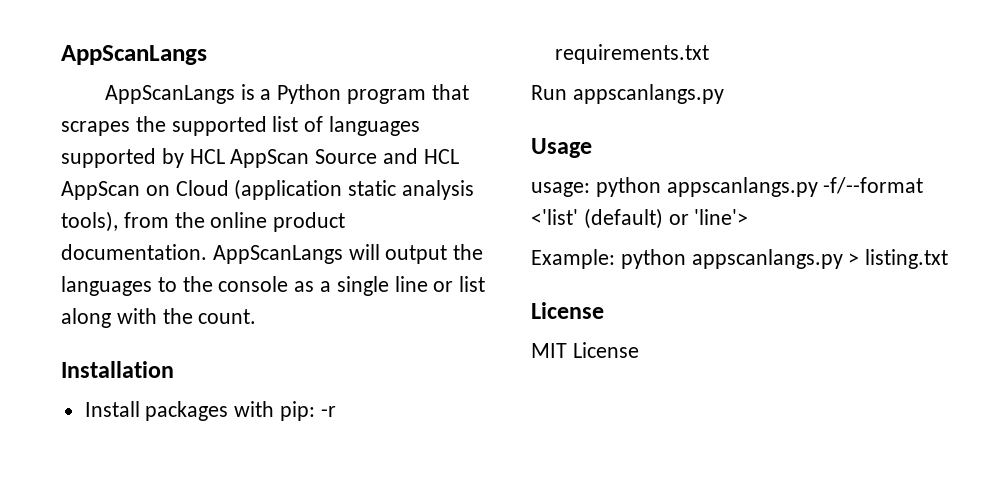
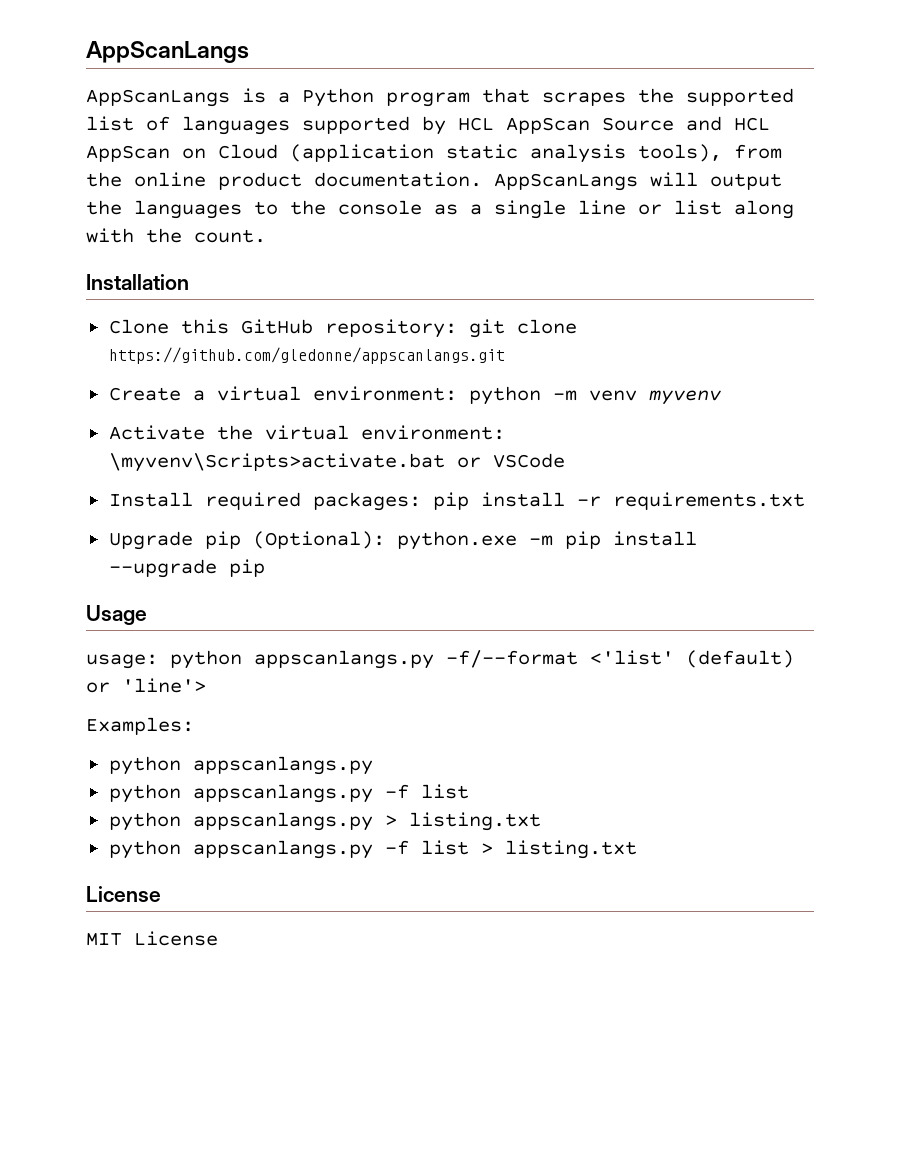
[84,401,336,421] [554,44,709,64] [531,84,724,104] Install packages with pip: -r requirements.txt // Run appscanlangs.py -> [108,319,577,338] [108,347,505,364] [108,386,721,405] [108,425,505,440] [108,453,565,472] [108,492,805,511] [108,531,697,550] [108,559,265,578] Clone this GitHub repository: git clone https://github.com/gledonne/appscanlangs.git // Create a virtual environment: python -m venv myvenv // Activate the virtual environment: \myvenv\Scripts>activate.bat or VSCode // Install required packages: pip install -r requirements.txt // Upgrade pip (Optional): python.exe -m pip install --upgrade pip
[531,249,843,269] Example: python appscanlangs.py -> [86,717,194,735] [108,756,373,775] [108,784,469,803] [108,812,541,831] [108,840,469,859] Examples: // python appscanlangs.py // python appscanlangs.py -f list // python appscanlangs.py > listing.txt // python appscanlangs.py -f list

